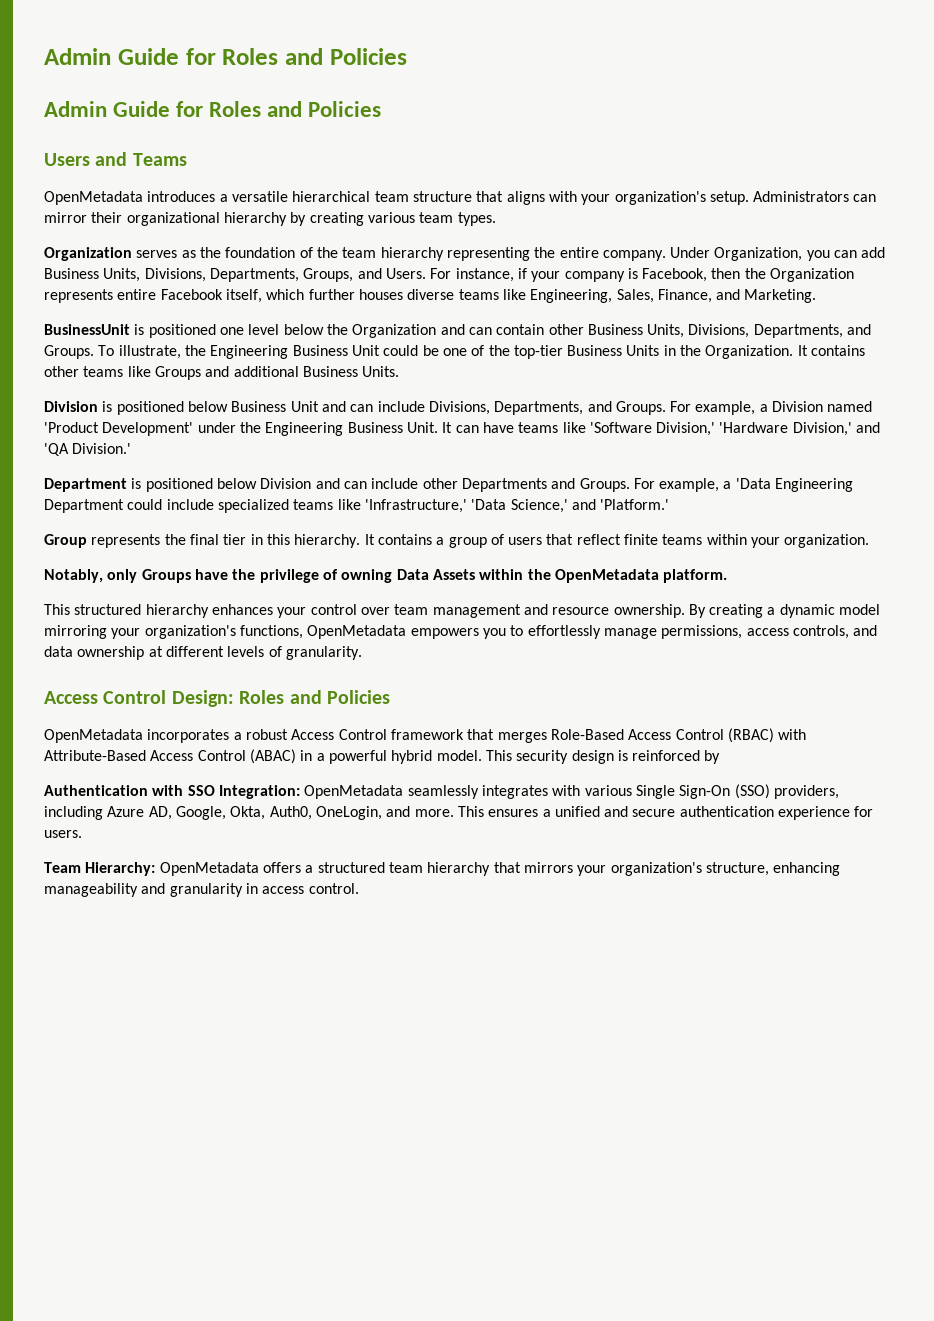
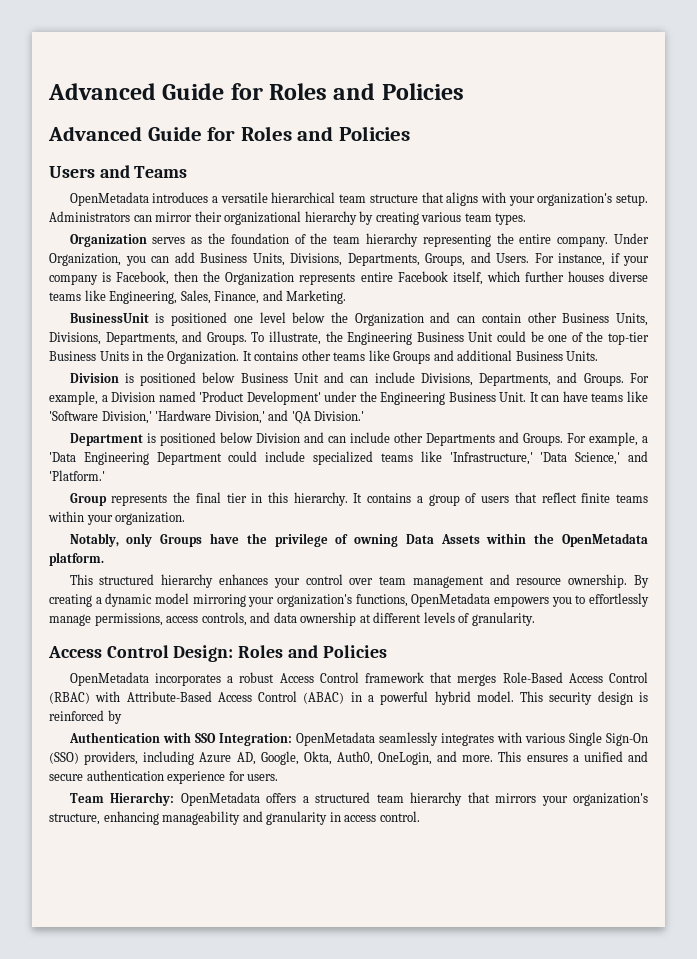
[44,48,407,65] [44,101,107,117] Admin Guide for Roles and Policies // Admin -> [48,83,464,100] [48,126,142,141] Advanced Guide for Roles and Policies // Advanced

